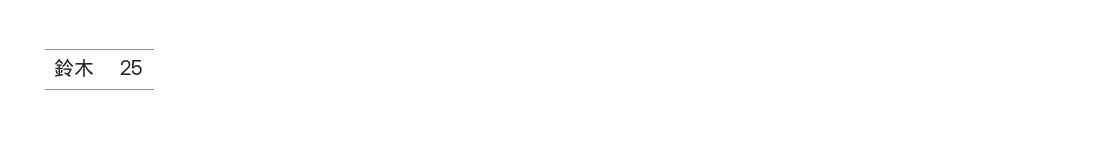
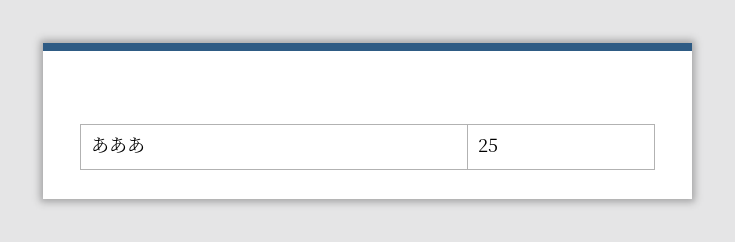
[54,58,95,77] 鈴木 -> [91,137,146,153] あああ

